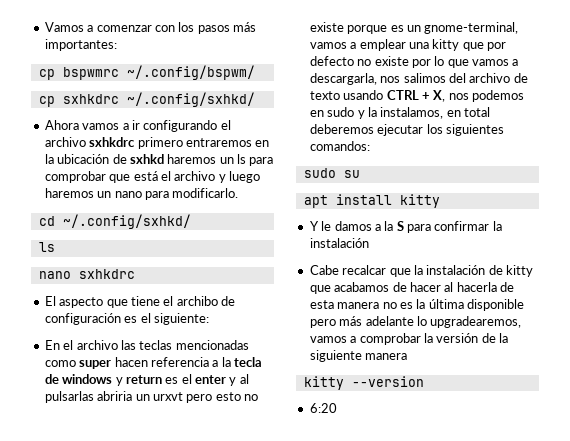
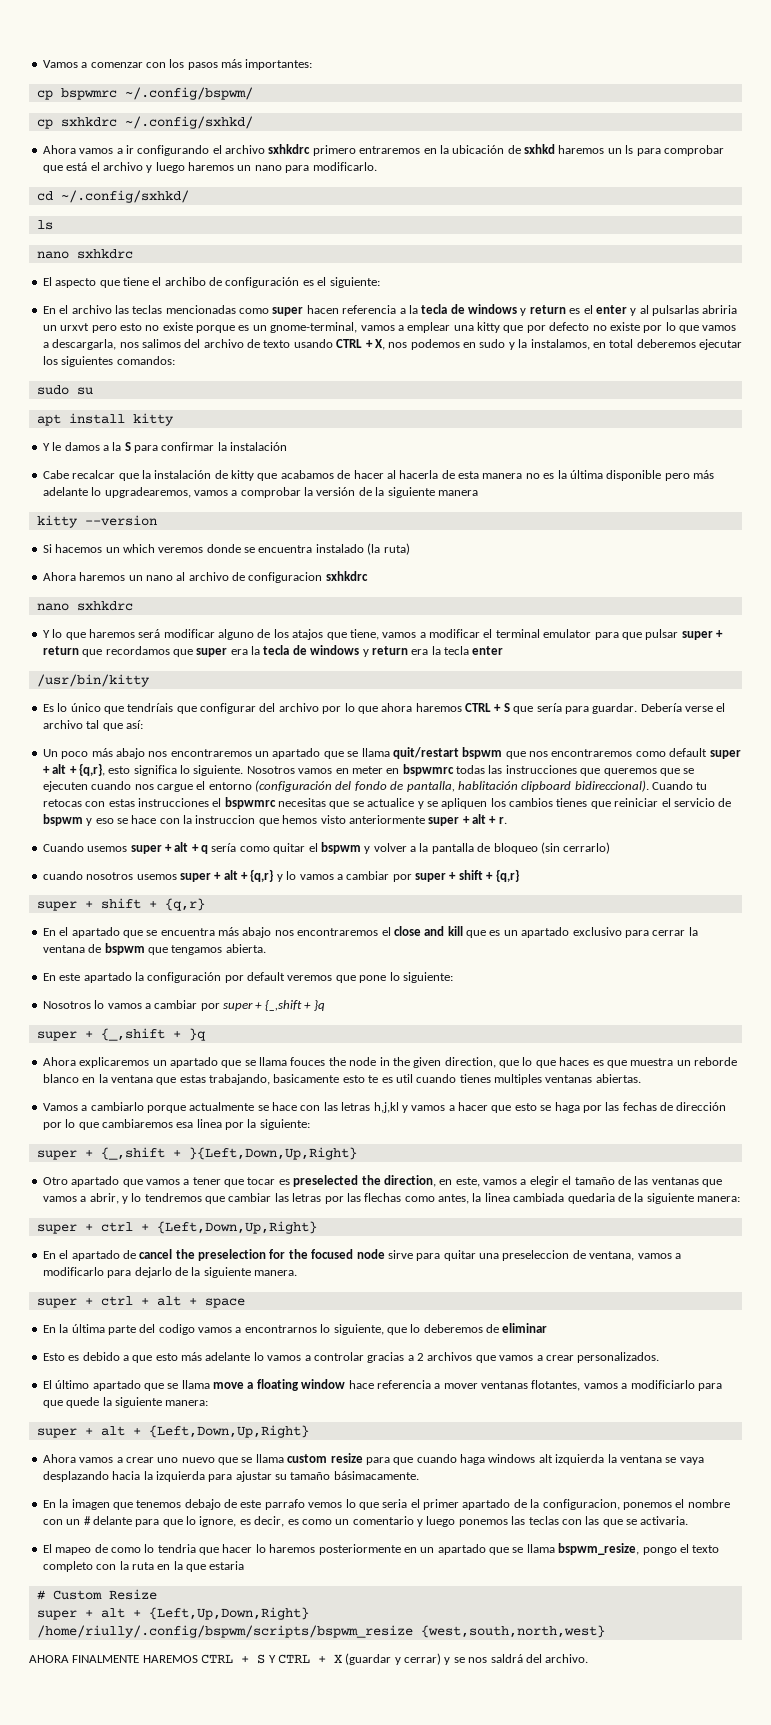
[309,403,337,413] 6:20 -> [42,543,410,555] [42,571,368,583] [36,601,133,611] [42,629,723,640] [42,645,504,657] [36,674,150,687] [42,703,726,714] [42,720,143,731] [42,747,741,759] [42,763,695,776] [42,780,708,792] [42,797,732,809] [42,814,507,826] [42,842,611,854] [42,869,519,882] [36,898,205,911] [42,926,698,938] [42,943,266,955] [42,972,453,983] [42,1000,325,1011] [36,1028,206,1041] [42,1057,737,1068] [42,1074,641,1085] [42,1102,727,1113] [42,1119,310,1130] [36,1147,357,1160] [42,1175,722,1187] [42,1193,740,1204] [36,1221,317,1234] [42,1249,681,1261] [42,1267,297,1278] [36,1296,245,1308] [42,1323,548,1335] [42,1352,660,1363] [42,1379,722,1391] [42,1397,209,1408] [36,1425,309,1438] [42,1453,704,1465] [42,1471,419,1482] [42,1499,730,1510] [42,1516,689,1527] [42,1543,720,1555] [42,1561,245,1572] [36,1589,157,1600] [36,1607,309,1620] [36,1625,605,1638] [29,1653,589,1665] Si hacemos un which veremos donde se encuentra instalado (la ruta) // Ahora haremos un nano al archivo de configuracion sxhkdrc // nano sxhkdrc // Y lo que haremos será modificar alguno de los atajos que tiene, vamos a modificar el terminal emulator para que pulsar super + return que recordamos que super era la tecla de windows y return era la tecla enter // /usr/bin/kitty // Es lo único que tendríais que configurar del archivo por lo que ahora haremos CTRL + S que sería para guardar. Debería verse el archivo tal que así: // Un poco más abajo nos encontraremos un apartado que se llama quit/restart bspwm que nos encontraremos como default super + alt + {q,r}, esto significa lo siguiente. Nosotros vamos en meter en bspwmrc todas las instrucciones que queremos que se ejecuten cuando nos cargue el entorno (configuración del fondo de pantalla, hablitación clipboard bidireccional). Cuando tu retocas con estas instrucciones el bspwmrc necesitas que se actualice y se apliquen los cambios tienes que reiniciar el servicio de bspwm y eso se hace con la instruccion que hemos visto anteriormente super + alt + r. // Cuando usemos super + alt + q sería como quitar el bspwm y volver a la pantalla de bloqueo (sin cerrarlo) // cuando nosotros usemos super + alt + {q,r} y lo vamos a cambiar por super + shift + {q,r} // super + shift + {q,r} // En el apartado que se encuentra más abajo nos encontraremos el close and kill que es un apartado exclusivo para cerrar la ventana de bspwm que tengamos abierta. // En este apartado la configuración por default veremos que pone lo siguiente: // Nosotros lo vamos a cambiar por super + {_,shift + }q // super + {_,shift + }q // Ahora explicaremos un apartado que se llama fouces the node in the given direction, que lo que haces es que muestra un reborde blanco en la ventana que estas trabajando, basicamente esto te es util cuando tienes multiples ventanas abiertas. // Vamos a cambiarlo porque actualmente se hace con las letras h,j,kl y vamos a hacer que esto se haga por las fechas de dirección por lo que cambiaremos esa linea por la siguiente: // super + {_,shift + }{Left,Down,Up,Right} // Otro apartado que vamos a tener que tocar es preselected the direction, en este, vamos a elegir el tamaño de las ventanas que vamos a abrir, y lo tendremos que cambiar las letras por las flechas como antes, la linea cambiada quedaria de la siguiente manera: // super + ctrl + {Left,Down,Up,Right} // En el apartado de cancel the preselection for the focused node sirve para quitar una preseleccion de ventana, vamos a modificarlo para dejarlo de la siguiente manera. // super + ctrl + alt + space // En la última parte del codigo vamos a encontrarnos lo siguiente, que lo deberemos de eliminar // Esto es debido a que esto más adelante lo vamos a controlar gracias a 2 archivos que vamos a crear personalizados. // El último apartado que se llama move a floating window hace referencia a mover ventanas flotantes, vamos a modificiarlo para que quede la siguiente manera: // super + alt + {Left,Down,Up,Right} // Ahora vamos a crear uno nuevo que se llama custom resize para que cuando haga windows alt izquierda la ventana se vaya desplazando hacia la izquierda para ajustar su tamaño básimacamente. // En la imagen que tenemos debajo de este parrafo vemos lo que seria el primer apartado de la configuracion, ponemos el nombre con un # delante para que lo ignore, es decir, es como un comentario y luego ponemos las teclas con las que se activaria. // El mapeo de como lo tendria que hacer lo haremos posteriormente en un apartado que se llama bspwm_resize, pongo el texto completo con la ruta en la que estaria // # Custom Resize // super + alt + {Left,Up,Down,Right} // /home/riully/.config/bspwm/scripts/bspwm_resize {west,south,north,west} // AHORA FINALMENTE HAREMOS CTRL + S Y CTRL + X (guardar y cerrar) y se nos saldrá del archivo.

